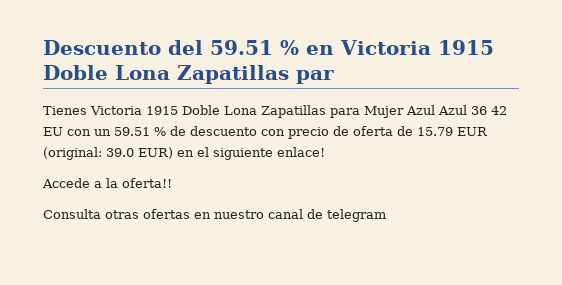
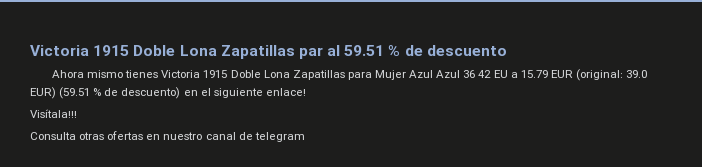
[43,40,334,55] Descuento del 59.51 % en -> (30, 50) none
[43,106,87,115] // Tienes -> [327,45,507,56] [52,70,159,78] al 59.51 % de descuento // Ahora mismo tienes
[67,126,413,139] con un 59.51 % de descuento con precio de oferta de -> [510,72,518,78] a
(173, 153) none -> [59,87,181,99] (59.51 % de descuento)
[42,178,172,188] Accede a la oferta!! -> [30,109,77,118] Visítala!!!

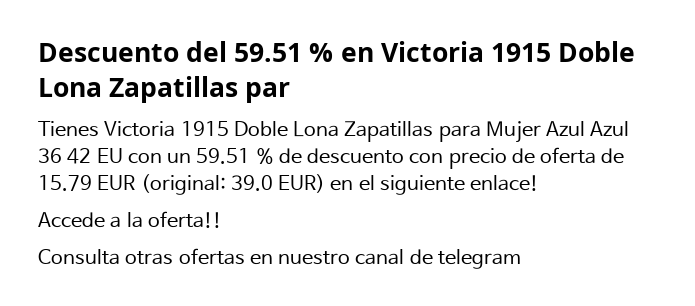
(30, 50) none -> [38,41,374,62] Descuento del 59.51 % en
[327,45,507,56] [52,70,159,78] al 59.51 % de descuento // Ahora mismo tienes -> [38,121,99,137] // Tienes
[510,72,518,78] a -> [127,147,625,169] con un 59.51 % de descuento con precio de oferta de
[59,87,181,99] (59.51 % de descuento) -> (326, 183) none
[30,109,77,118] Visítala!!! -> [38,211,222,228] Accede a la oferta!!

